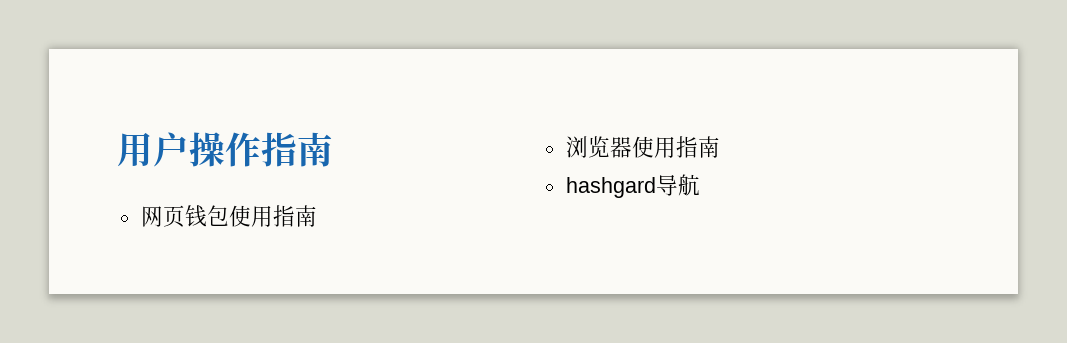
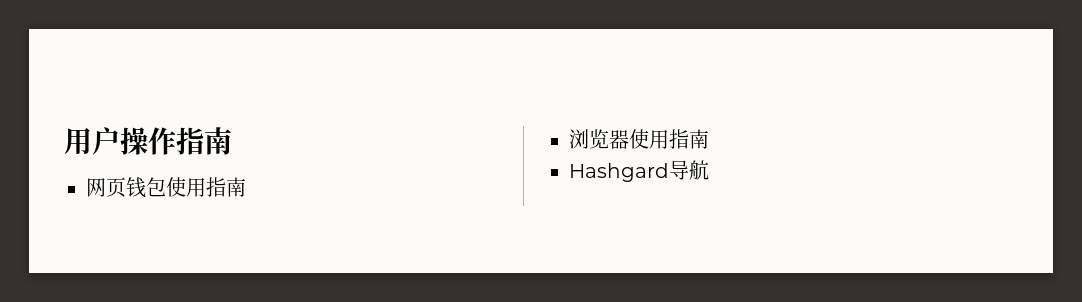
[565,177,656,198] hashgard -> [569,163,669,182] Hashgard

